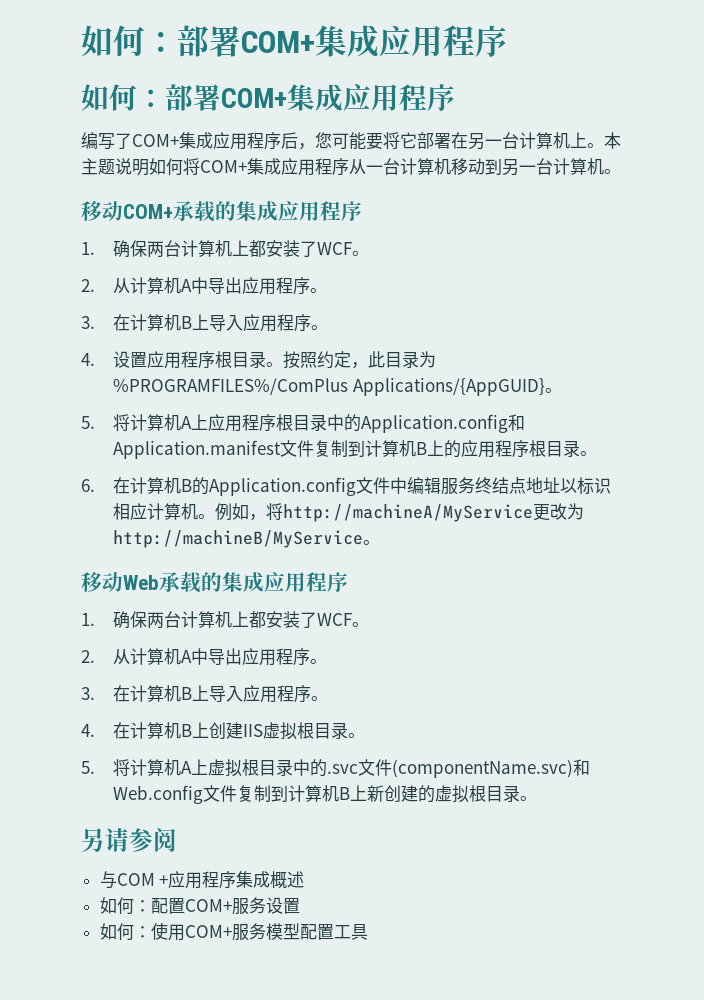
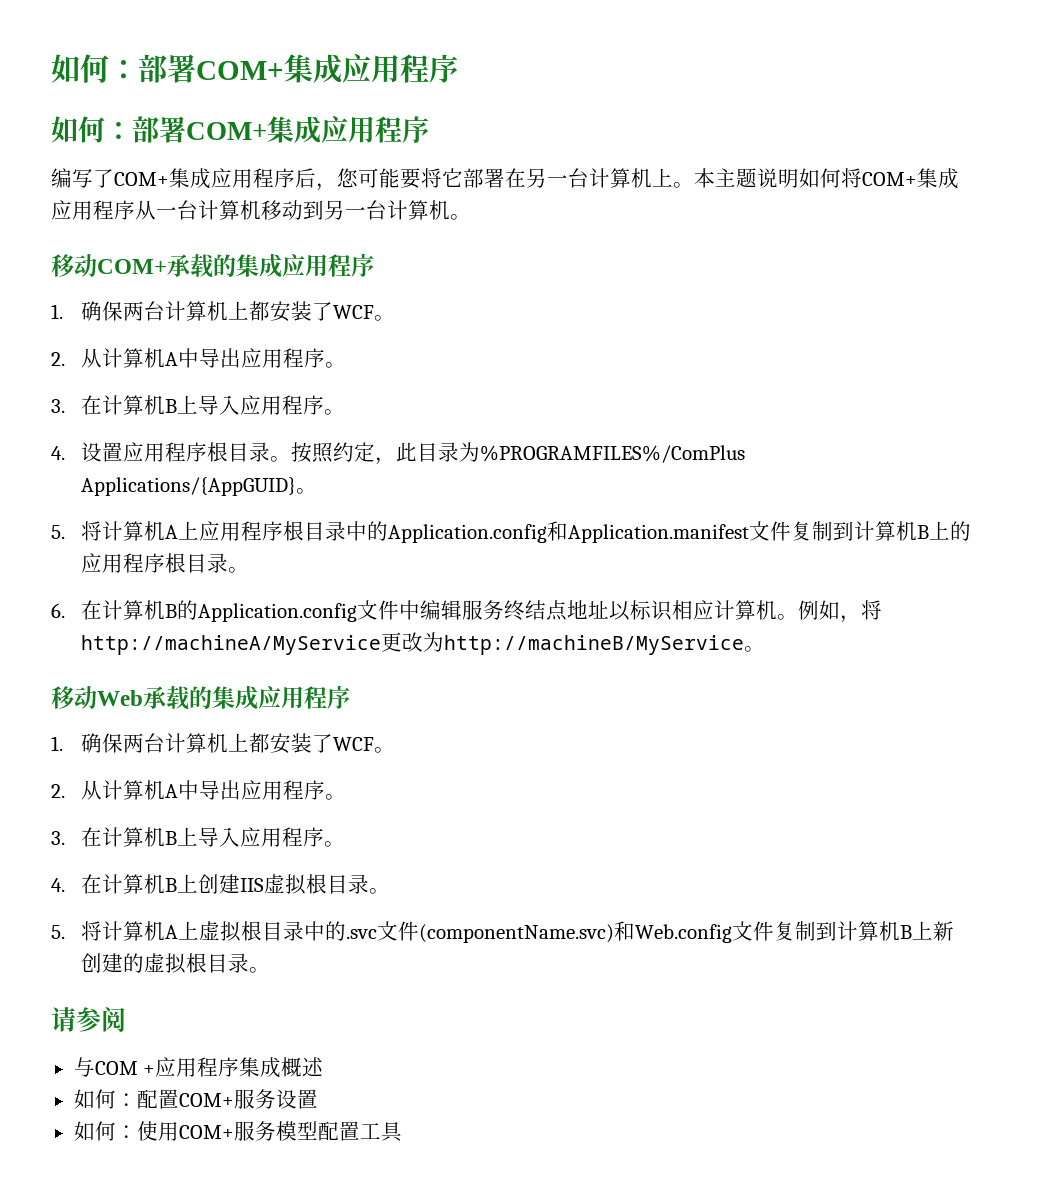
[81,828,105,852] 另 -> (271, 970) none

